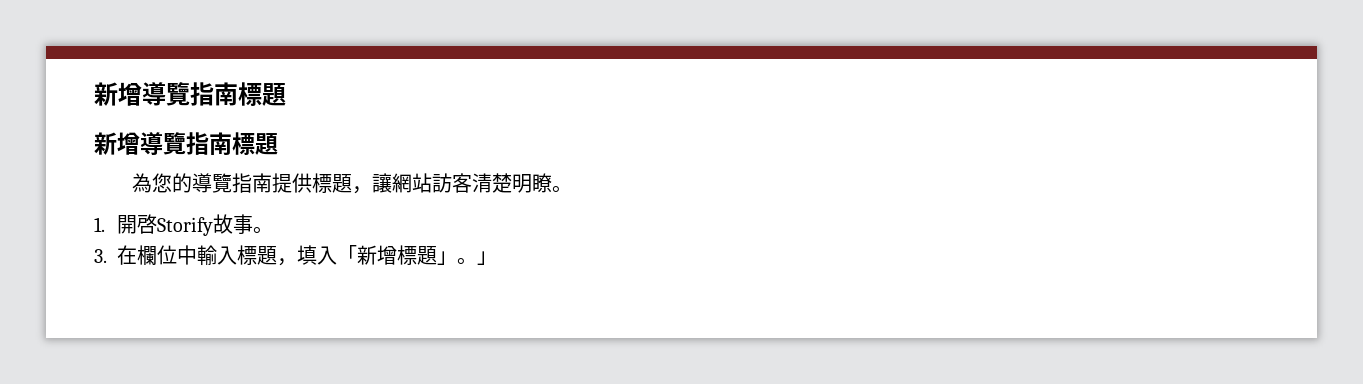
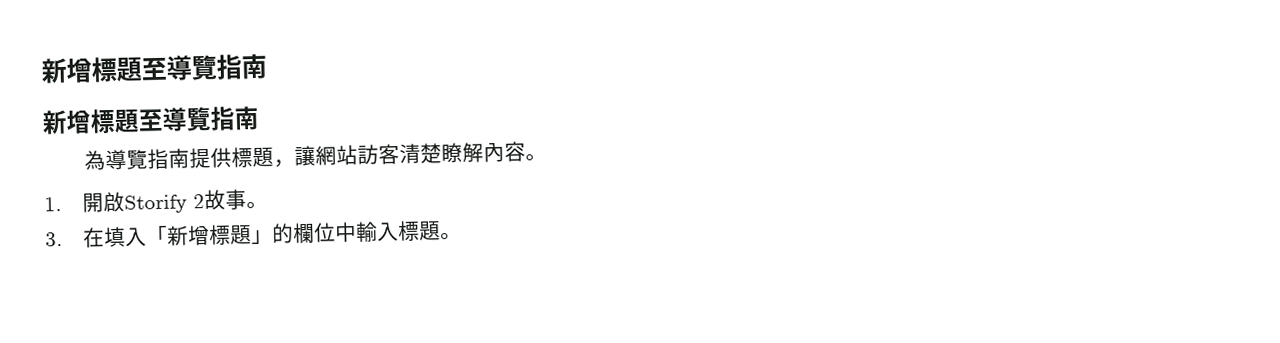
[94,82,286,106] [94,132,278,155] 新增導覽指南標題 // 新增導覽指南標題 -> [41,53,267,84] [42,105,260,135] 新增標題至導覽指南 // 新增標題至導覽指南
[152,173,193,193] 您的 -> (107, 160) none
[512,173,553,193] 明瞭 -> [441,141,527,164] 瞭解內容
[136,214,213,236] 啓Storify -> [102,191,205,214] 啟Storify 2
[137,245,497,266] 欄位中輸入標題，填入「新增標題」。」 -> [103,220,462,248] 填入「新增標題」的欄位中輸入標題。

